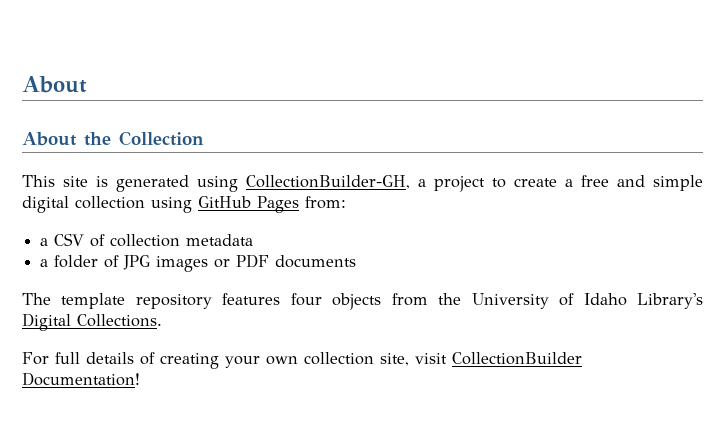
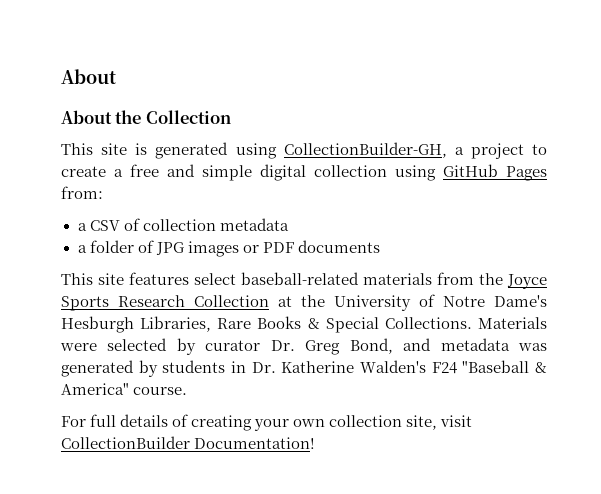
[22,293,703,310] [22,313,162,331] The template repository features four objects from the University of Idaho Library's Digital Collections. -> [61,272,547,289] [61,294,547,311] [61,316,547,333] [60,338,548,355] [61,360,547,377] [61,383,188,395] This site features select baseball-related materials from the Joyce Sports Research Collection at the University of Notre Dame's Hesburgh Libraries, Rare Books & Special Collections. Materials were selected by curator Dr. Greg Bond, and metadata was generated by students in Dr. Katherine Walden's F24 "Baseball & America" course.

